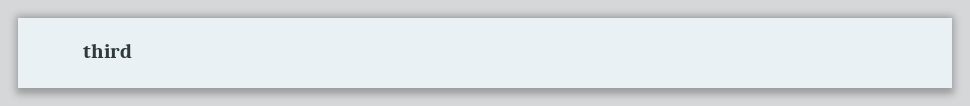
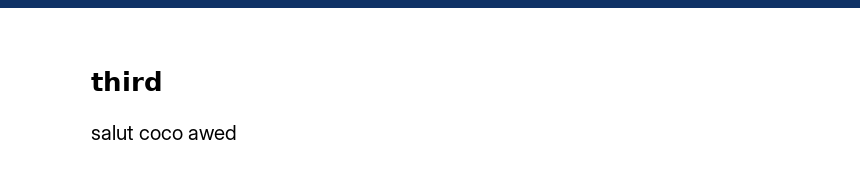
(132, 50) none -> [91,125,238,140] // salut coco awed

